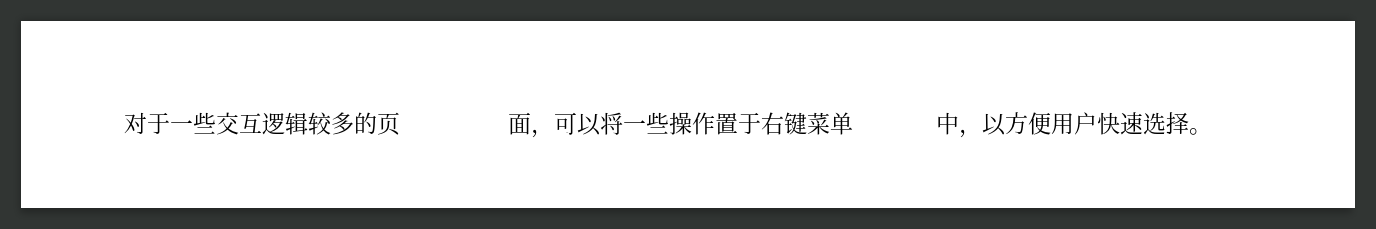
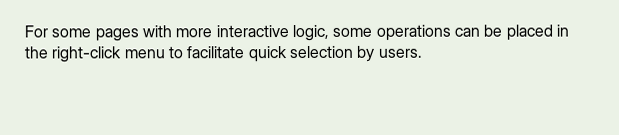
[124,112,1212,138] 对于一些交互逻辑较多的页面，可以将一些操作置于右键菜单中，以方便用户快速选择。 -> [24,24,569,42] [24,45,422,63] For some pages with more interactive logic, some operations can be placed in the right-click menu to facilitate quick selection by users.

